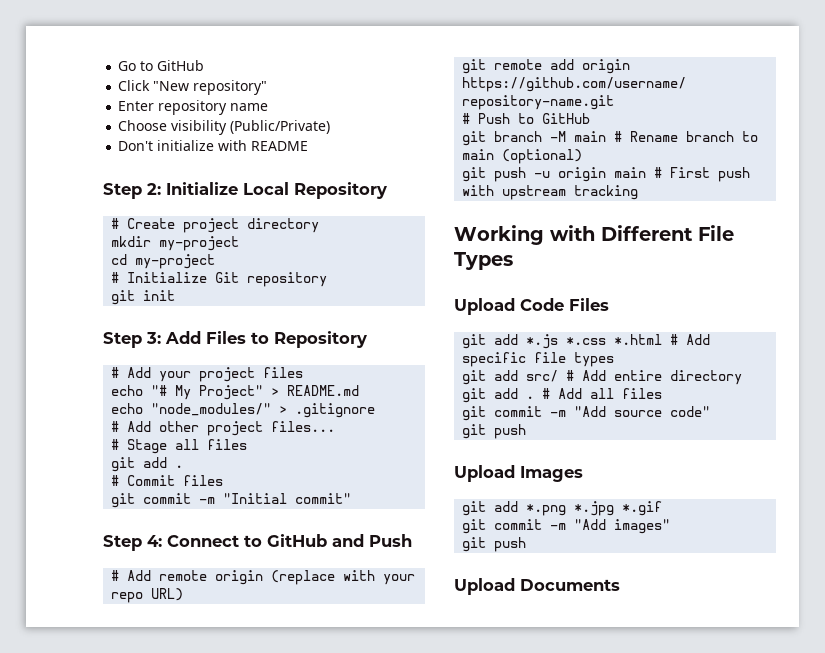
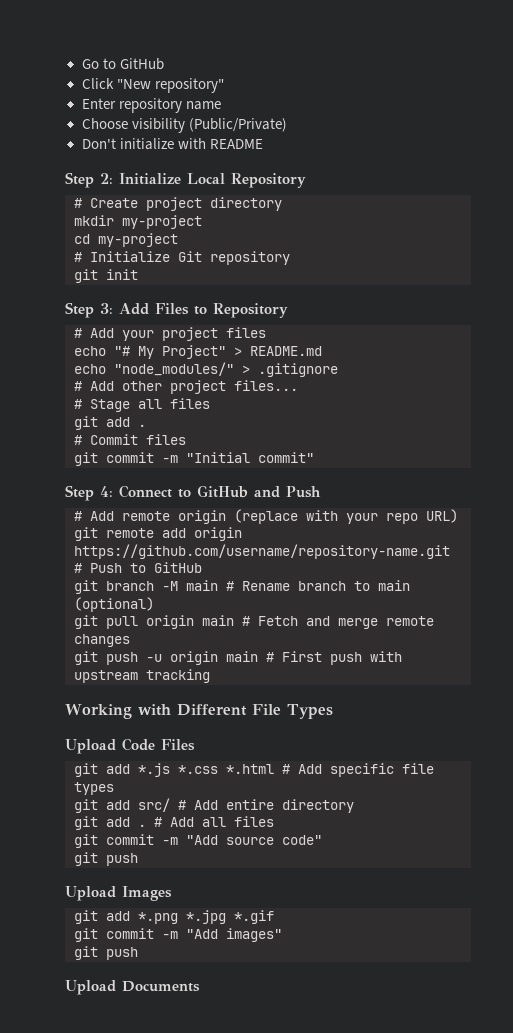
(583, 156) none -> [74,615,434,629] [74,634,130,647] // git pull origin main # Fetch and merge remote changes

